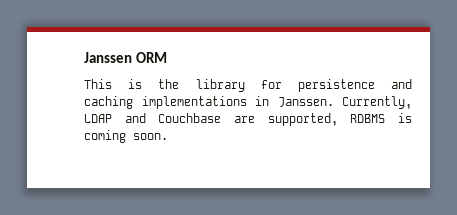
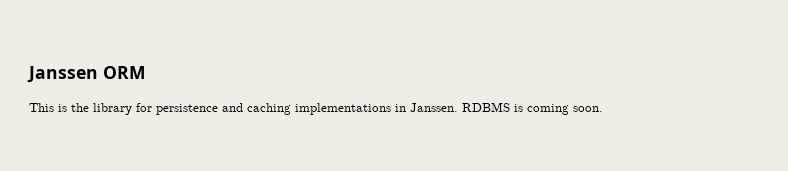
[342,96,412,109] [84,113,338,126] Currently, LDAP and Couchbase are supported, -> (458, 107) none

